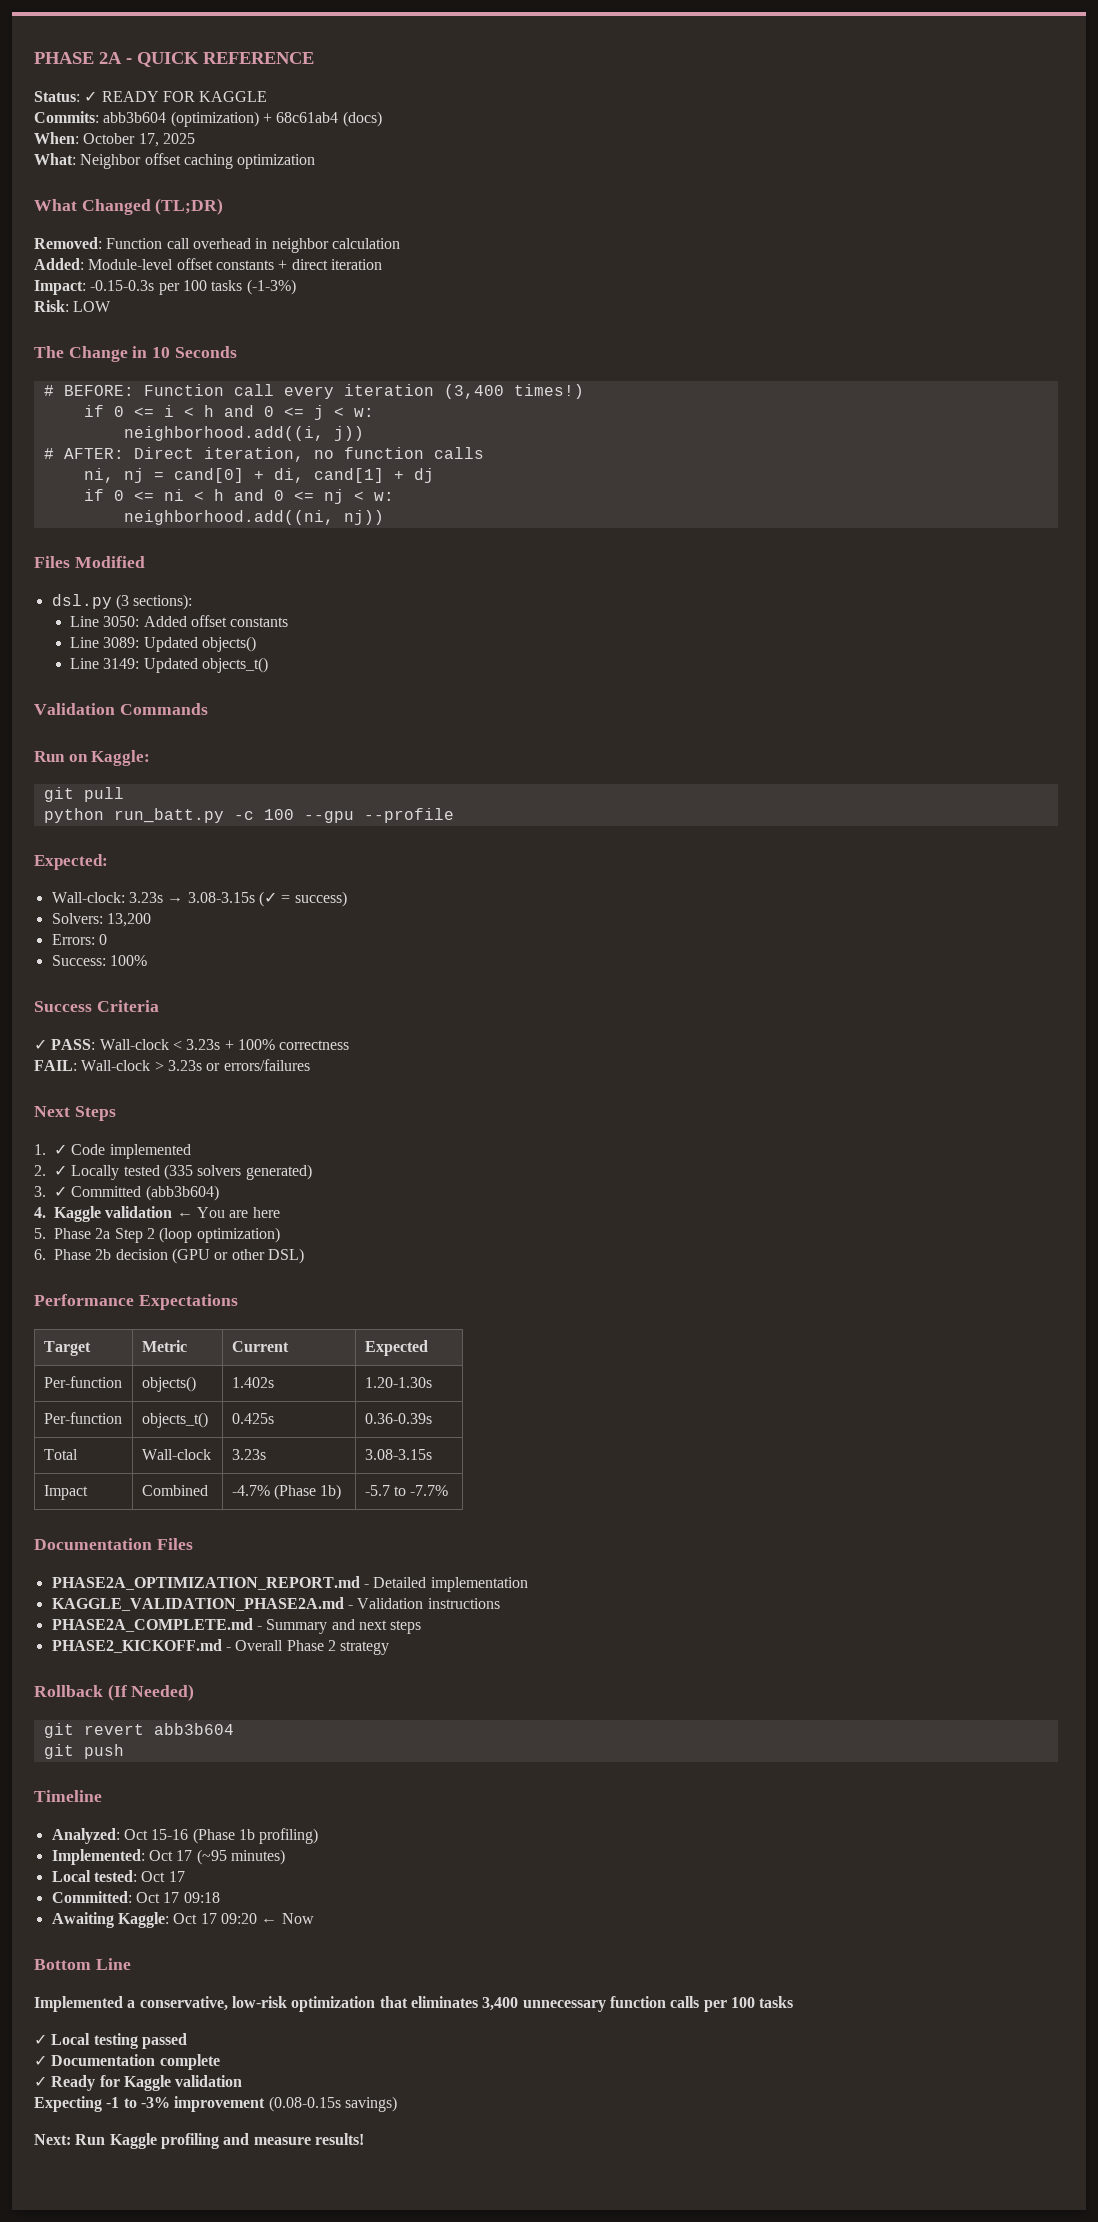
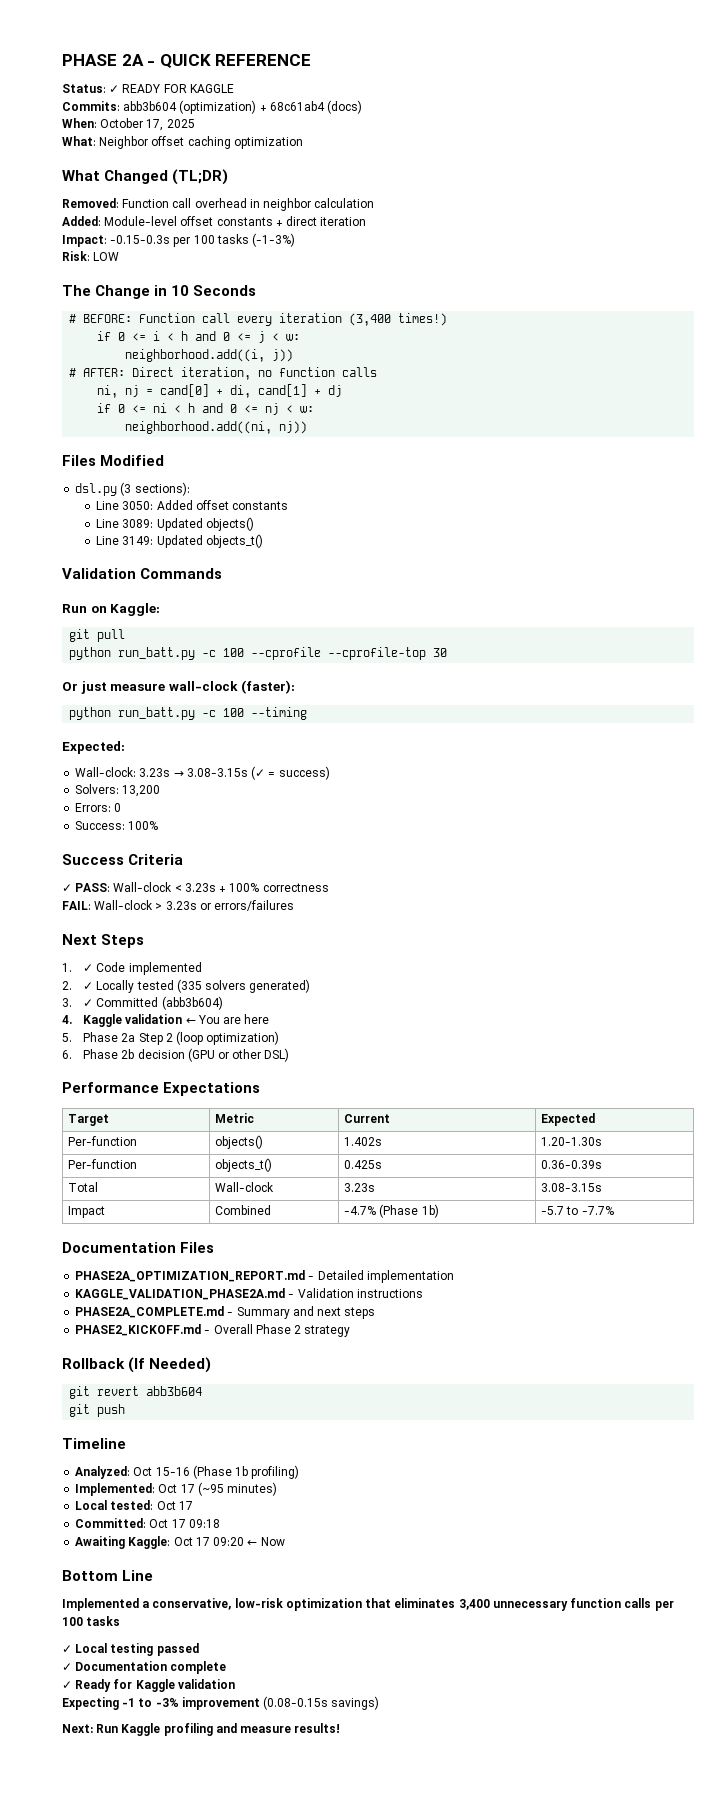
[303,808,454,823] --gpu --profile -> [251,647,448,660] [62,680,295,694] [69,707,308,720] --cprofile --cprofile-top 30 // Or just measure wall-clock (faster): // python run_batt.py -c 100 --timing

